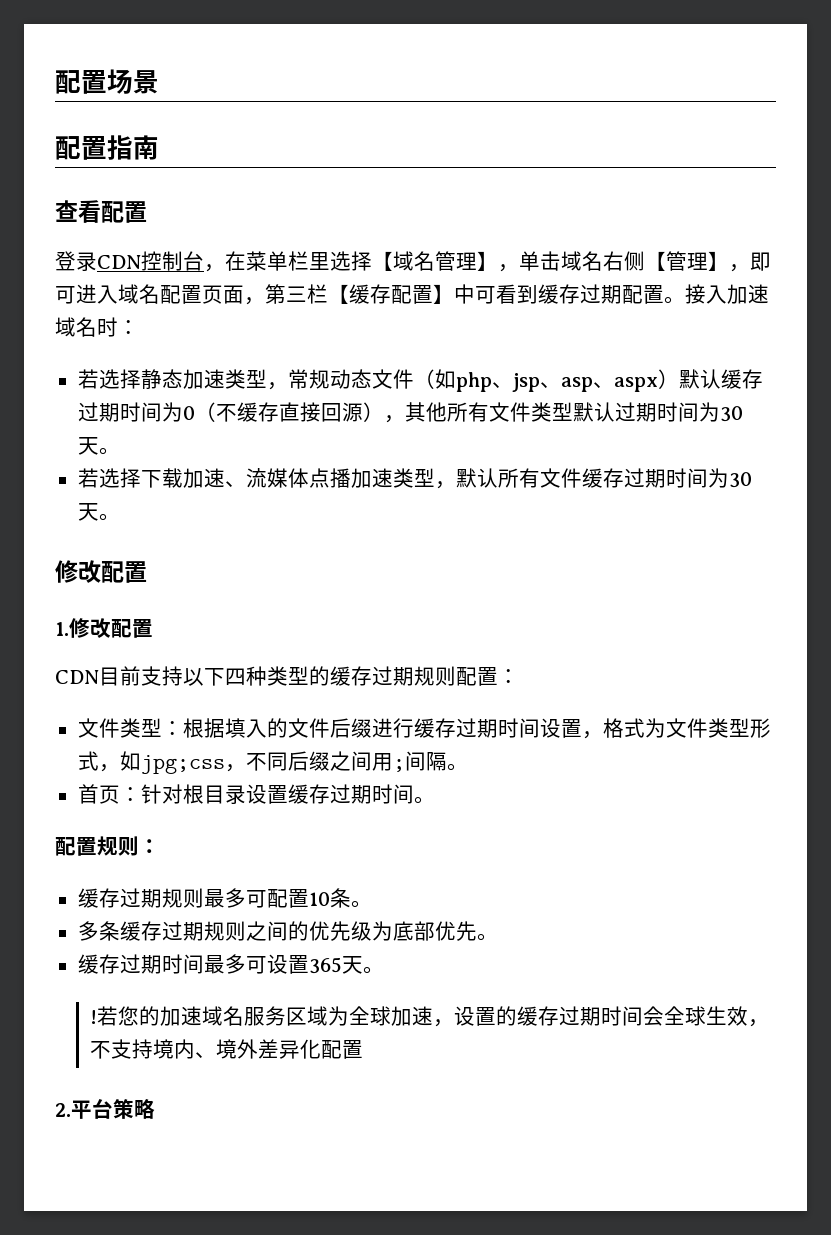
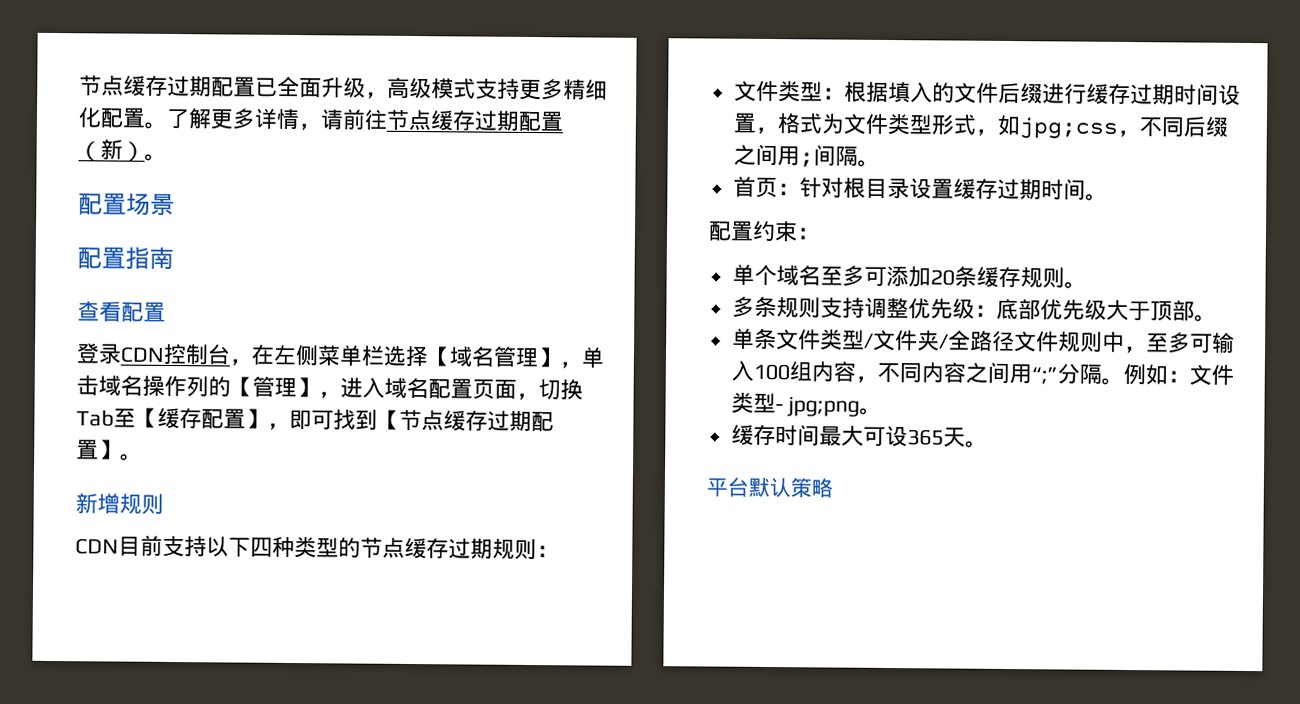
(55, 82) none -> [79,75,608,101] [78,107,564,132] [78,139,167,162] 节点缓存过期配置已全面升级，高级模式支持更多精细化配置。了解更多详情，请前往节点缓存过期配置（新）。 //
[246,251,330,271] 菜单栏里 -> [273,344,385,367] 左侧菜单栏
[603,251,645,271] 右侧 -> [142,375,231,397] 操作列的
[750,252,771,271] [55,286,76,304] 即可 -> (341, 395) none
[265,284,328,304] 第三栏 -> [538,379,583,401] [76,408,136,428] 切换Tab至
[454,284,769,304] [55,317,139,337] [77,369,763,392] [77,402,743,423] [77,437,120,455] [77,468,752,489] [77,503,120,521] [55,560,147,583] [55,618,153,638] 中可看到缓存过期配置。接入加速域名时： // 若选择静态加速类型，常规动态文件（如php、jsp、asp、aspx）默认缓存过期时间为0（不缓存直接回源），其他所有文件类型默认过期时间为30天。 // 若选择下载加速、流媒体点播加速类型，默认所有文件缓存过期时间为30天。 // 修改配置 // 1.修改配置 -> [267,409,554,433] [76,439,143,461] [75,493,164,515] ，即可找到【节点缓存过期配置】。 // 新增规则
[330,666,498,686] 缓存过期规则配置 -> [360,537,537,561] 节点缓存过期规则
[97,836,160,856] [77,888,372,908] [77,921,498,941] [77,954,384,974] [90,1006,770,1027] [90,1039,364,1059] [55,1099,113,1119] 规则： // 缓存过期规则最多可配置10条。 // 多条缓存过期规则之间的优先级为底部优先。 // 缓存过期时间最多可设置365天。 // !若您的加速域名服务区域为全球加速，设置的缓存过期时间会全球生效，不支持境内、境外差异化配置 // 2.平台 -> [752,220,820,243] [731,264,1087,289] [731,296,1217,322] [731,328,1235,354] [730,360,1234,386] [730,392,883,417] [730,424,988,448] [706,476,791,499] 约束： // 单个域名至多可添加20条缓存规则。 // 多条规则支持调整优先级：底部优先级大于顶部。 // 单条文件类型/文件夹/全路径文件规则中，至多可输入100组内容，不同内容之间用“;”分隔。例如：文件类型- jpg;png。 // 缓存时间最大可设365天。 // 平台默认

